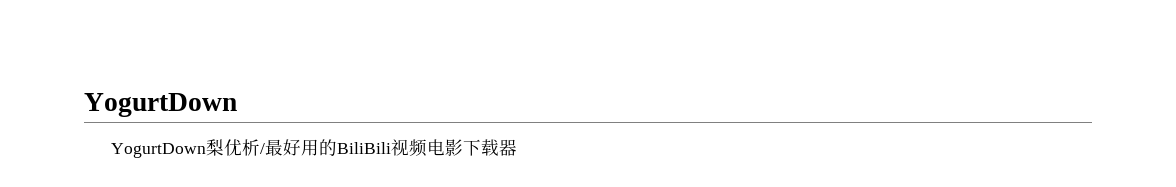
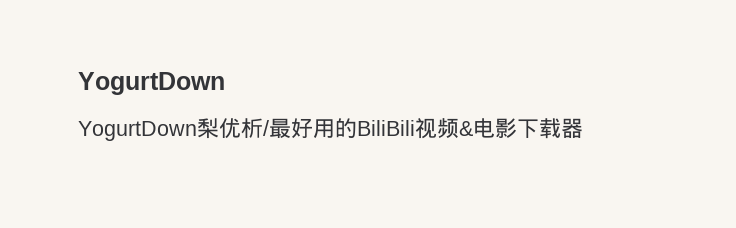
(428, 148) none -> [459,121,473,136] &

